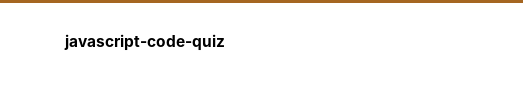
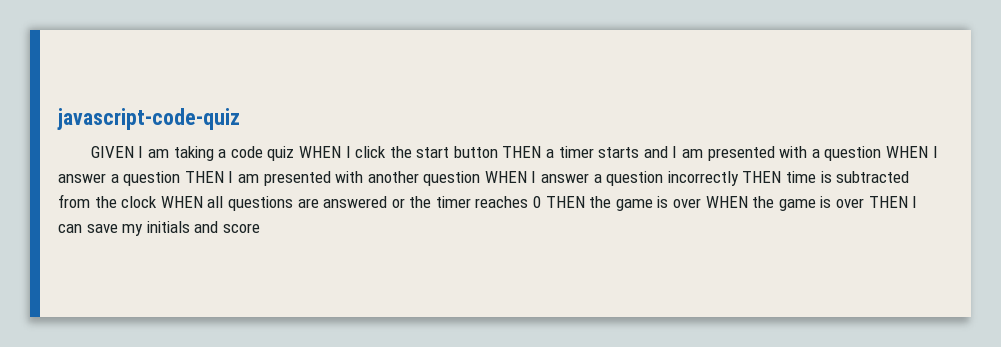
(225, 42) none -> [90,146,938,161] [58,171,910,186] [58,194,918,211] [58,221,260,236] // GIVEN I am taking a code quiz WHEN I click the start button THEN a timer starts and I am presented with a question WHEN I answer a question THEN I am presented with another question WHEN I answer a question incorrectly THEN time is subtracted from the clock WHEN all questions are answered or the timer reaches 0 THEN the game is over WHEN the game is over THEN I can save my initials and score

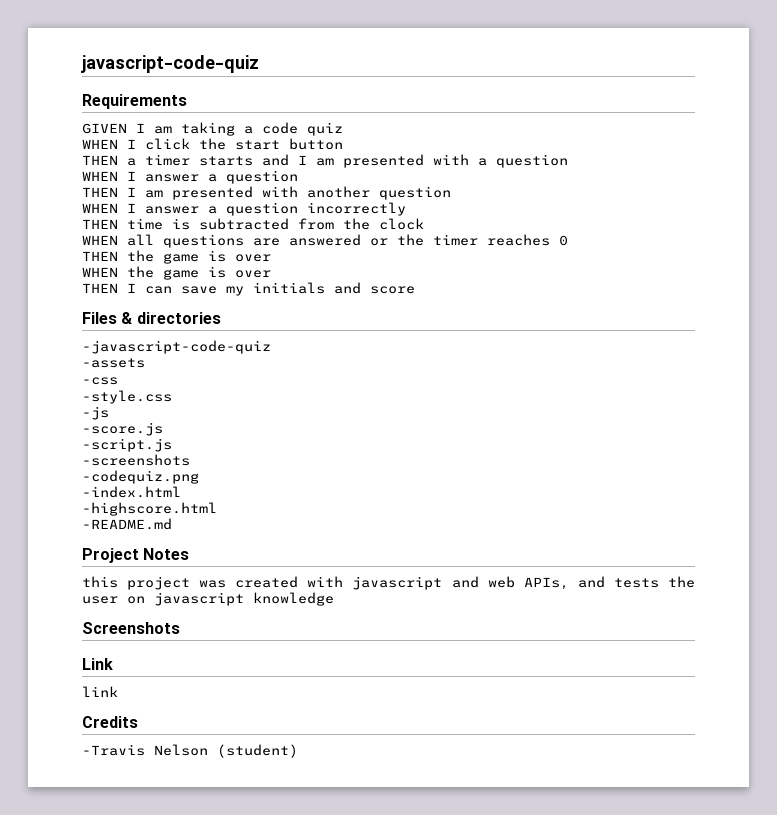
(240, 119) none -> [82,94,187,109] // Requirements
(295, 153) none -> (343, 129) //
(498, 152) none -> (343, 144) //
[885,146,938,158] [58,171,181,186] WHEN I answer a question -> [82,170,298,184] // WHEN I answer a question //
(481, 178) none -> (451, 193) //
(739, 178) none -> (406, 209) //
(158, 202) none -> (424, 224) //
(542, 202) none -> (568, 240) //
(702, 203) none -> (271, 258) //
(864, 203) none -> (271, 274) //
(260, 228) none -> [82,312,221,324] [82,340,271,354] [82,358,145,368] [82,377,118,385] [82,390,172,404] [82,406,109,420] [82,422,163,436] [82,438,172,452] [82,454,190,466] [82,470,199,484] [82,486,181,498] [82,502,217,516] [82,518,172,530] [82,548,190,563] [82,576,695,590] [82,592,334,606] [82,622,180,634] [82,658,113,670] [82,686,118,697] [82,716,138,728] [82,744,298,758] // Files & directories // -javascript-code-quiz // -assets // -css // -style.css // -js // -score.js // -script.js // -screenshots // -codequiz.png // -index.html // -highscore.html // -README.md // Project Notes // this project was created with javascript and web APIs, and tests the user on javascript knowledge // Screenshots // Link // link // Credits // -Travis Nelson (student)

